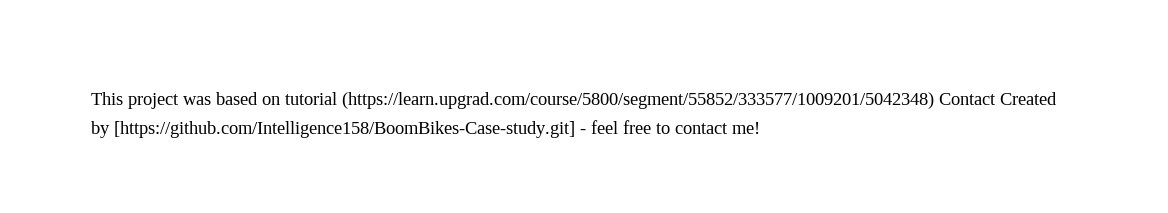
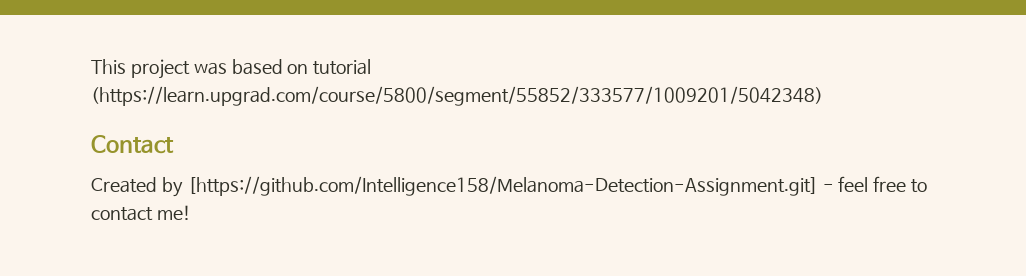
(934, 100) none -> (823, 96) //
(996, 99) none -> (174, 144) //
[114,121,575,138] [https://github.com/Intelligence158/BoomBikes-Case-study.git] -> [187,176,818,196] [https://github.com/Intelligence158/Melanoma-Detection-Assignment.git]

